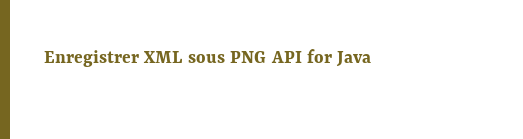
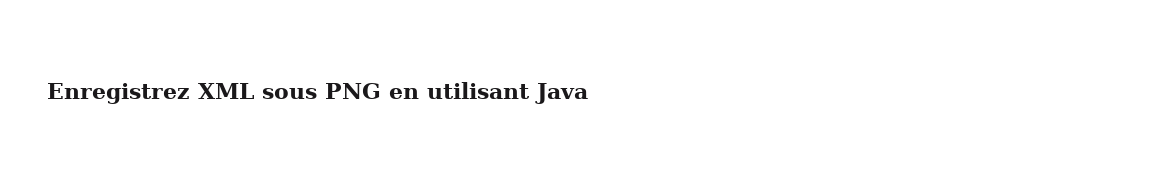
[44,50,139,67] Enregistrer -> [47,83,190,104] Enregistrez
[270,49,332,63] API for -> [389,82,530,99] en utilisant

